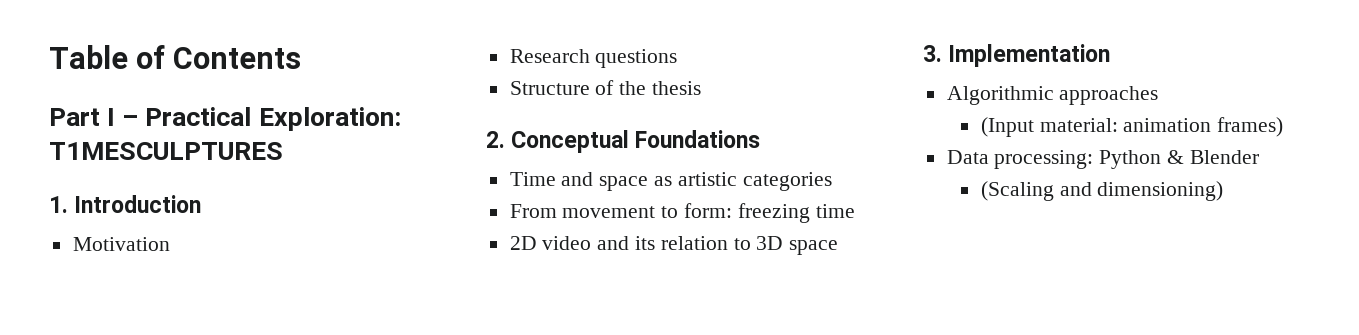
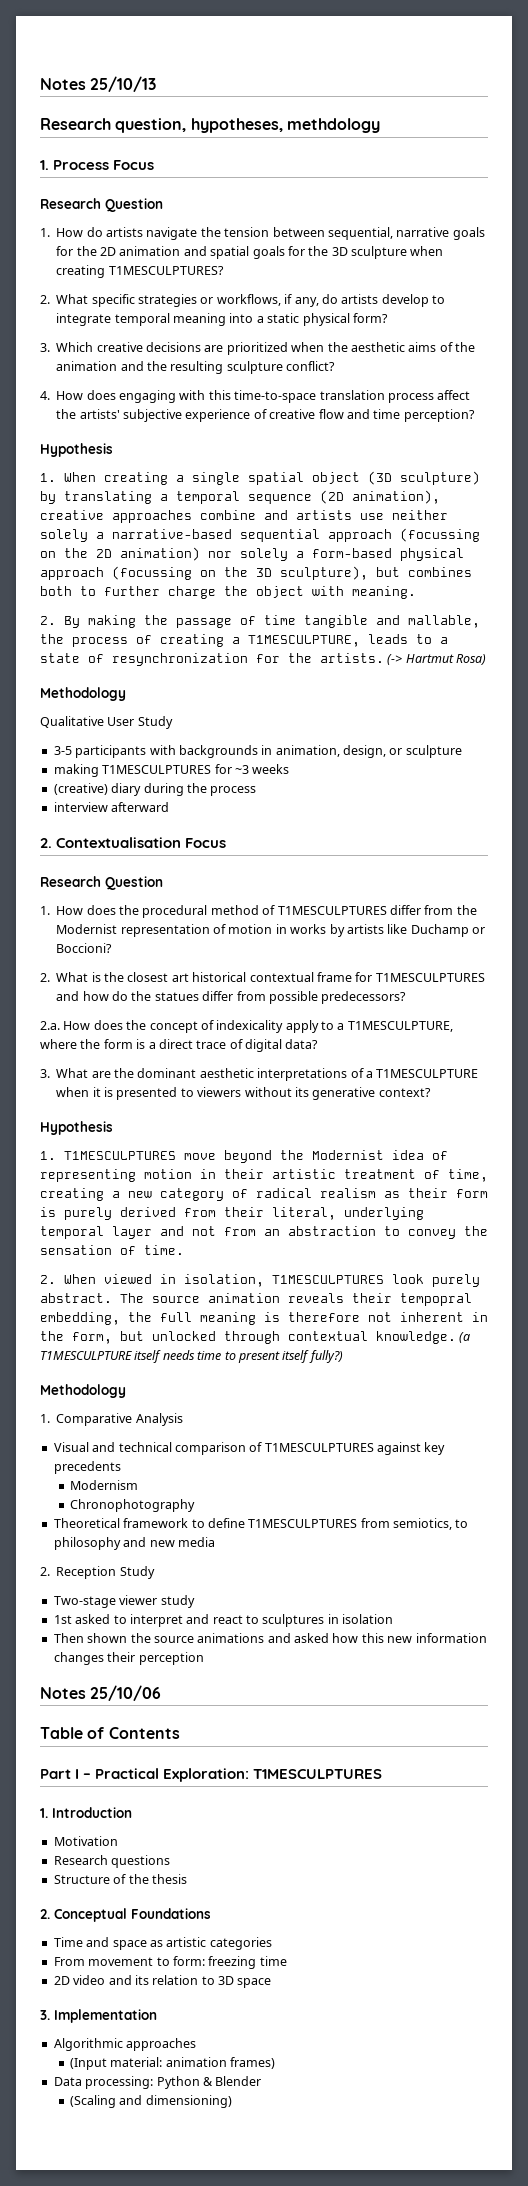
(49, 57) none -> [40,76,157,92] [40,118,380,133] [40,160,155,170] [40,198,163,212] [40,227,485,240] [56,246,444,259] [56,265,224,278] [40,294,446,307] [56,313,388,326] [40,342,476,355] [56,361,336,374] [40,390,471,403] [56,409,475,422] [40,443,113,457] [40,471,480,485] [40,490,440,504] [40,510,448,523] [40,528,480,542] [40,547,464,561] [40,566,472,580] [40,586,416,599] [40,615,480,628] [40,634,448,647] [40,653,487,666] [40,687,126,701] [40,716,173,729] [53,745,462,758] [53,764,290,777] [53,783,257,796] [53,802,170,812] [40,837,227,848] [40,876,163,890] [40,905,477,918] [56,924,486,937] [56,943,113,953] [40,972,485,982] [56,991,407,1004] [40,1020,453,1033] [40,1039,319,1052] [40,1068,479,1081] [56,1087,431,1100] [40,1121,113,1135] [40,1150,448,1163] [40,1169,488,1182] [40,1188,488,1201] [40,1207,424,1220] [40,1226,488,1239] [40,1245,184,1255] [40,1274,480,1287] [40,1293,472,1306] [40,1312,488,1325] [40,1331,471,1344] [40,1350,343,1363] [40,1384,126,1398] [40,1413,183,1426] [53,1442,446,1455] [53,1461,121,1474] [70,1480,139,1490] [70,1499,196,1512] [53,1518,469,1530] [53,1537,215,1550] [40,1566,155,1579] [53,1595,195,1608] [53,1614,394,1627] [53,1633,487,1643] [53,1652,204,1665] [40,1685,162,1701] Notes 25/10/13 // Research question, hypotheses, methdology // 1. Process Focus // Research Question // 1. How do artists navigate the tension between sequential, narrative goals for the 2D animation and spatial goals for the 3D sculpture when creating T1MESCULPTURES? // 2. What specific strategies or workflows, if any, do artists develop to integrate temporal meaning into a static physical form? // 3. Which creative decisions are prioritized when the aesthetic aims of the animation and the resulting sculpture conflict? // 4. How does engaging with this time-to-space translation process affect the artists' subjective experience of creative flow and time perception? // Hypothesis // 1. When creating a single spatial object (3D sculpture) by translating a temporal sequence (2D animation), creative approaches combine and artists use neither solely a narrative-based sequential approach (focussing on the 2D animation) nor solely a form-based physical approach (focussing on the 3D sculpture), but combines both to further charge the object with meaning. // 2. By making the passage of time tangible and mallable, the process of creating a T1MESCULPTURE, leads to a state of resynchronization for the artists. (-> Hartmut Rosa) // Methodology // Qualitative User Study // 3-5 participants with backgrounds in animation, design, or sculpture // making T1MESCULPTURES for ~3 weeks // (creative) diary during the process // interview afterward // 2. Contextualisation Focus // Research Question // 1. How does the procedural method of T1MESCULPTURES differ from the Modernist representation of motion in works by artists like Duchamp or Boccioni? // 2. What is the closest art historical contextual frame for T1MESCULPTURES and how do the statues differ from possible predecessors? // 2.a. How does the concept of indexicality apply to a T1MESCULPTURE, where the form is a direct trace of digital data? // 3. What are the dominant aesthetic interpretations of a T1MESCULPTURE when it is presented to viewers without its generative context? // Hypothesis // 1. T1MESCULPTURES move beyond the Modernist idea of representing motion in their artistic treatment of time, creating a new category of radical realism as their form is purely derived from their literal, underlying temporal layer and not from an abstraction to convey the sensation of time. // 2. When viewed in isolation, T1MESCULPTURES look purely abstract. The source animation reveals their tempopral embedding, the full meaning is therefore not inherent in the form, but unlocked through contextual knowledge. (a T1MESCULPTURE itself needs time to present itself fully?) // Methodology // 1. Comparative Analysis // Visual and technical comparison of T1MESCULPTURES against key precedents // Modernism // Chronophotography // Theoretical framework to define T1MESCULPTURES from semiotics, to philosophy and new media // 2. Reception Study // Two-stage viewer study // 1st asked to interpret and react to sculptures in isolation // Then shown the source animations and asked how this new information changes their perception // Notes 25/10/06 //

